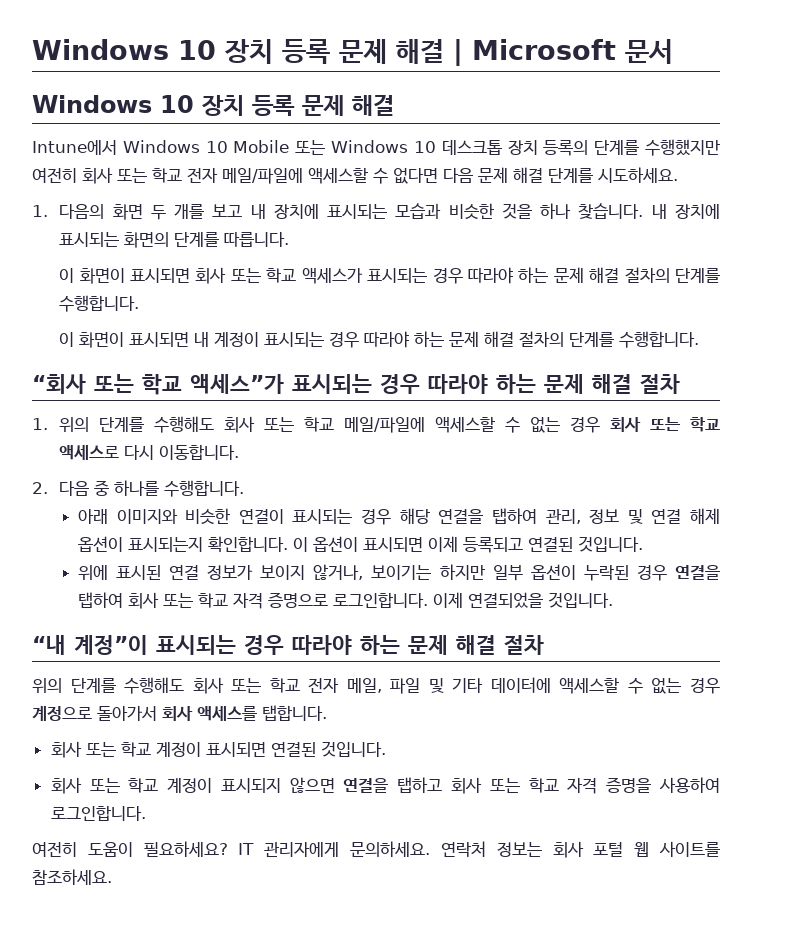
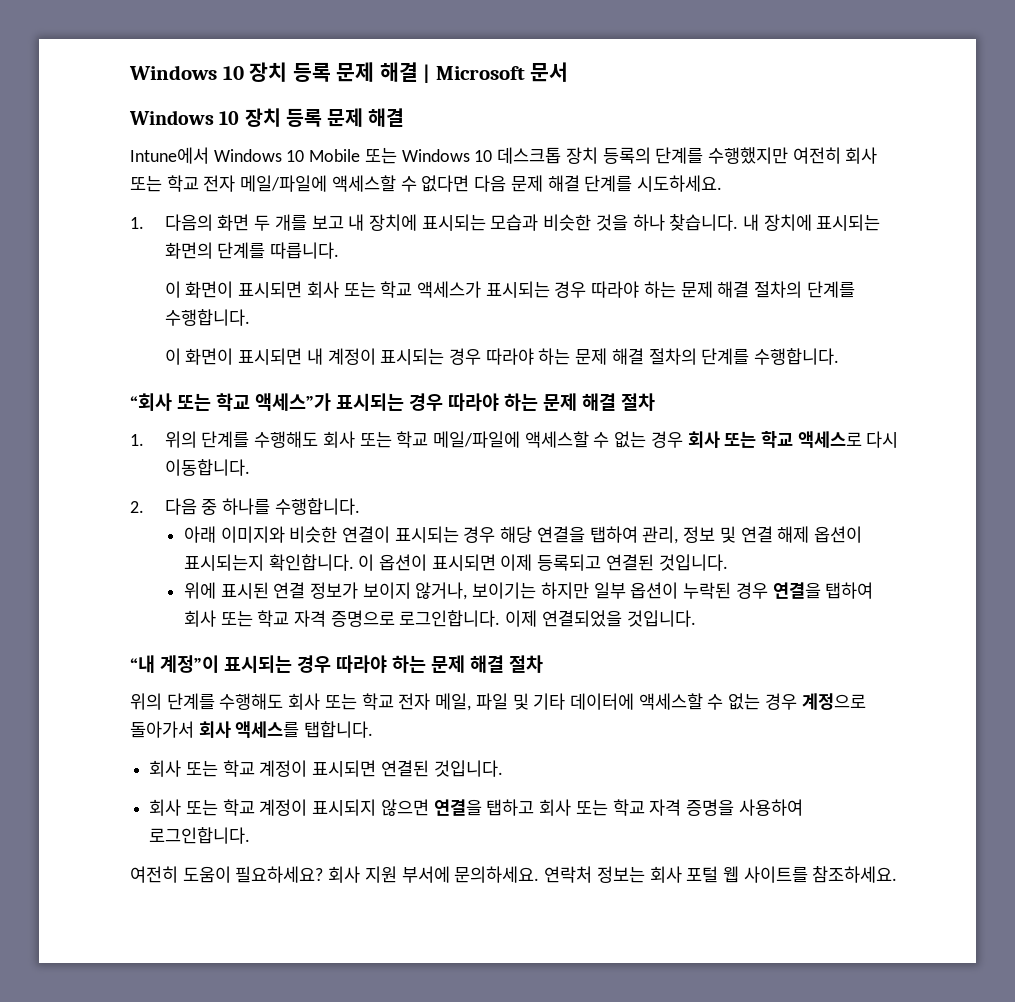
[238,842,340,857] IT 관리자에게 -> [328,866,450,883] 회사 지원 부서에

